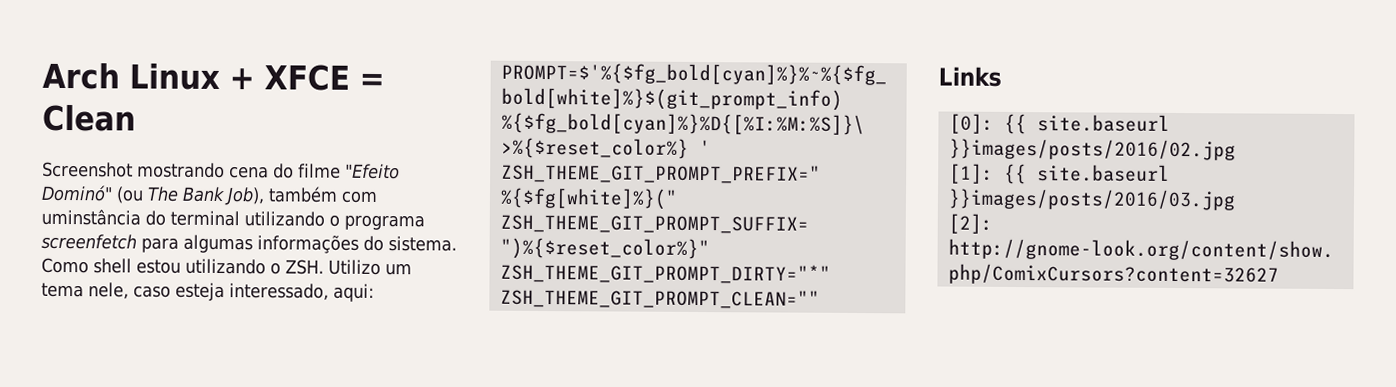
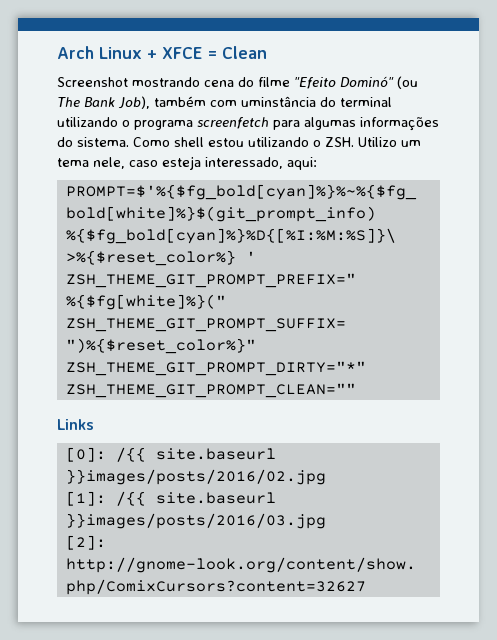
[1003,113,1027,135] {{ -> [115,447,146,462] /{{
[1003,163,1027,185] {{ -> [115,491,146,506] /{{

